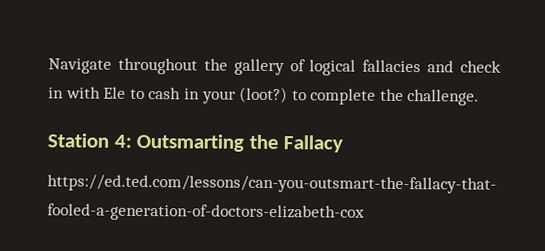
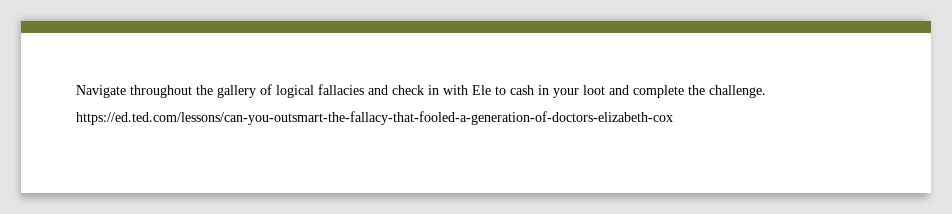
[239,86,307,104] (loot?) to -> [583,85,629,95] loot and
[47,133,344,153] // Station 4: Outsmarting the Fallacy -> (766, 91) none

